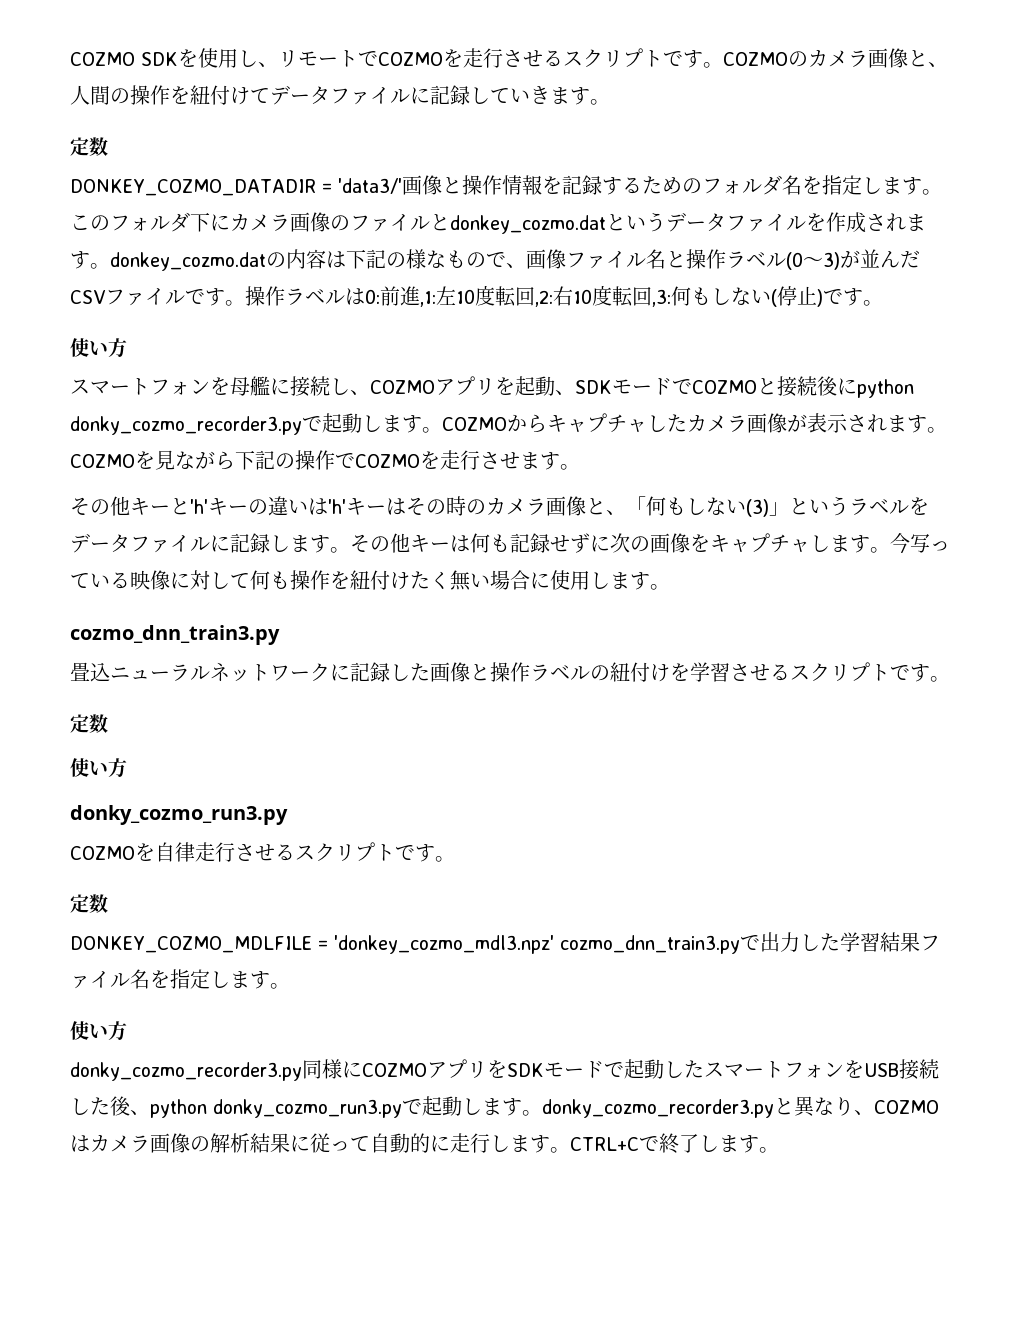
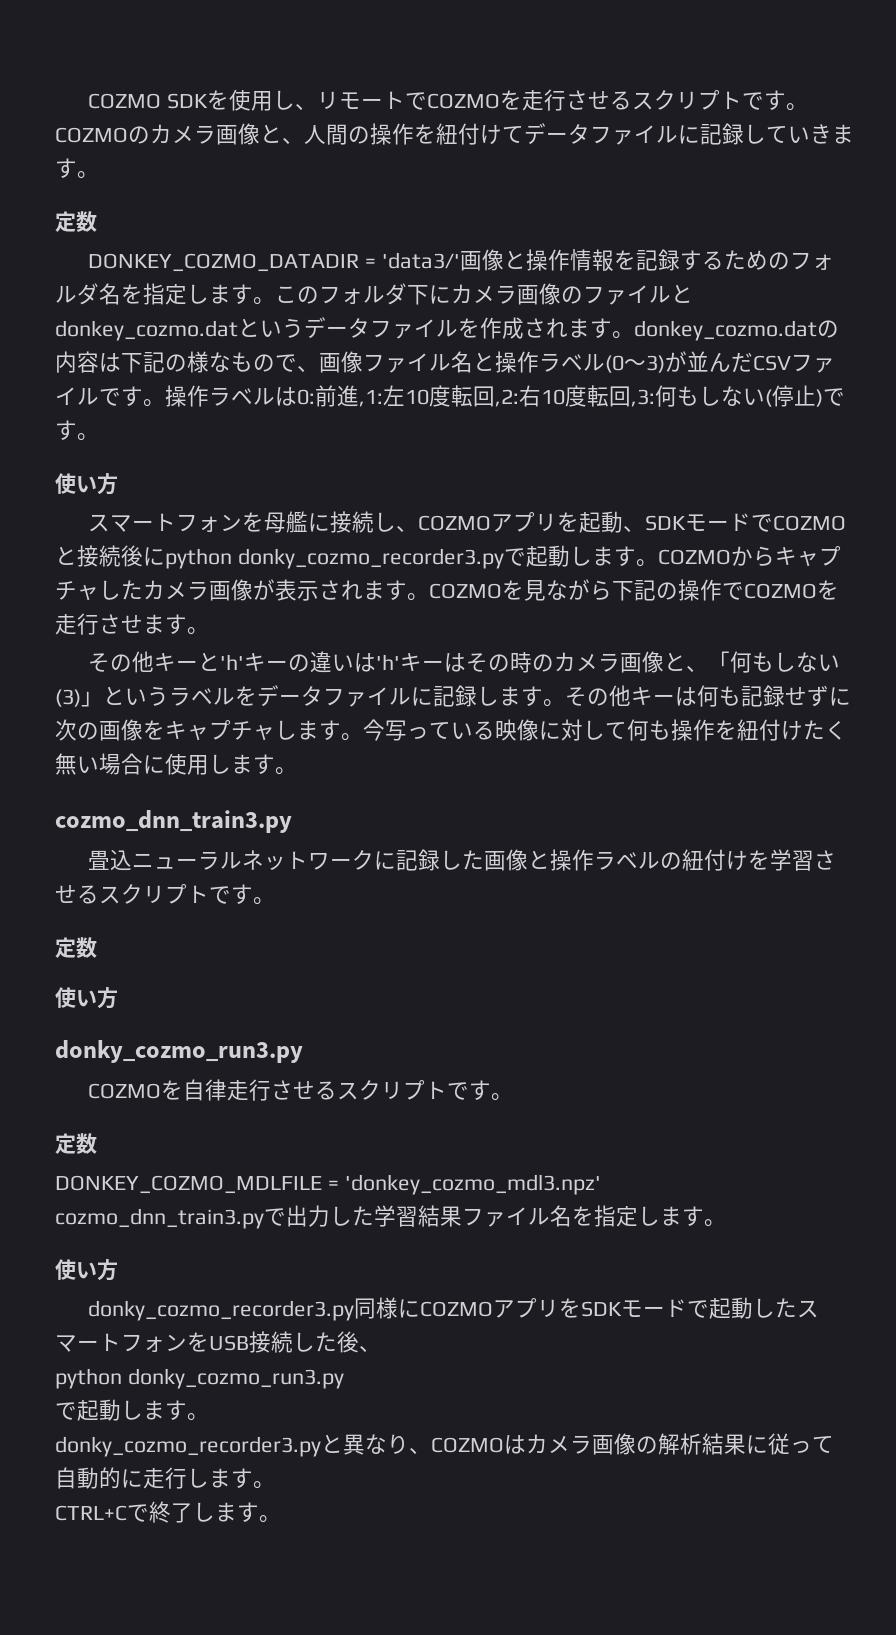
(554, 944) none -> (601, 1184) //
(150, 1112) none -> (381, 1348) //
[402,1096,542,1116] で起動します。 -> [55,1399,209,1421] // で起動します。 //
(570, 1150) none -> (275, 1485) //

